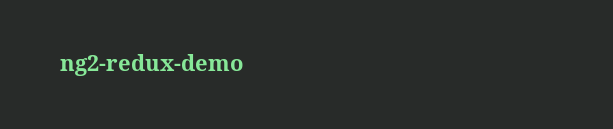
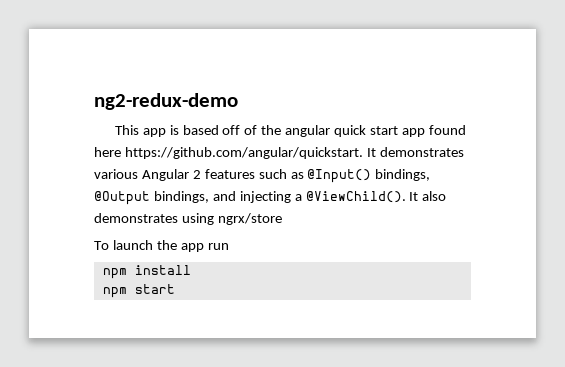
(243, 65) none -> [114,125,466,137] [94,147,464,159] [94,169,431,183] [94,191,447,205] [94,213,282,225] [94,240,229,252] [102,265,191,279] [102,284,175,298] // This app is based off of the angular quick start app found here https://github.com/angular/quickstart. It demonstrates various Angular 2 features such as @Input() bindings, @Output bindings, and injecting a @ViewChild(). It also demonstrates using ngrx/store // To launch the app run // npm install // npm start

